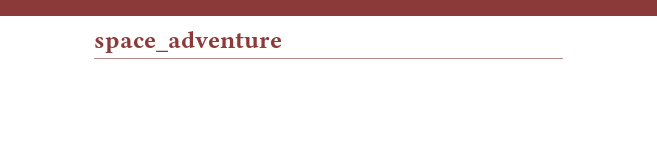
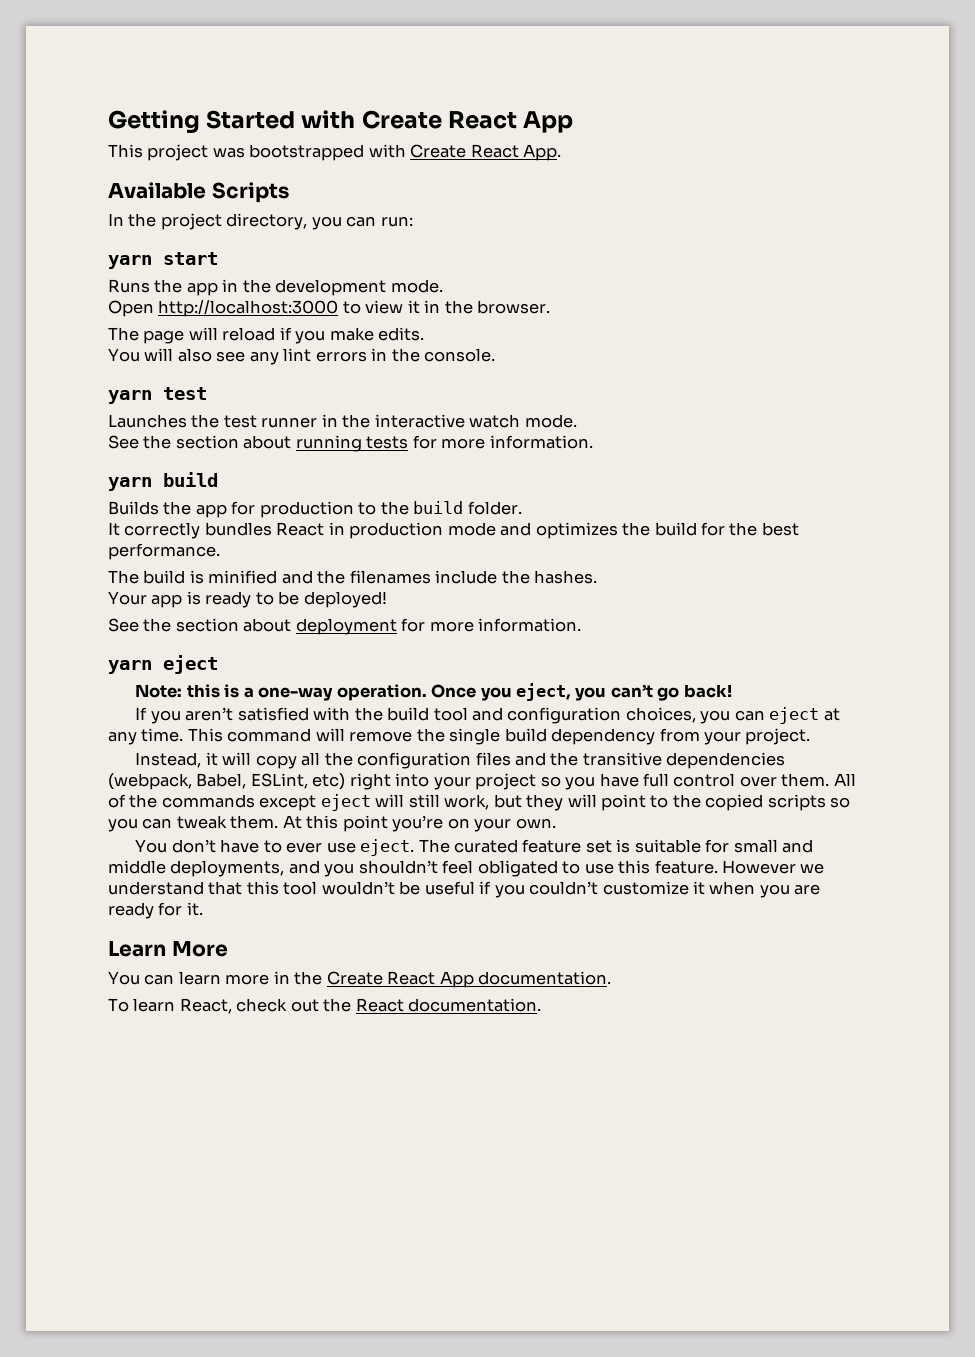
[94,31,282,53] space_adventure -> [108,110,574,134] [108,144,562,161] [108,182,289,203] [108,213,413,230] [108,252,218,269] [108,279,443,296] [108,300,551,317] [108,327,425,344] [108,348,496,365] [108,387,207,404] [108,414,577,428] [108,435,593,452] [108,472,218,491] [108,501,522,518] [108,522,799,539] [108,543,220,560] [108,570,598,584] [108,591,387,608] [108,618,582,635] [108,655,218,674] [135,683,732,701] [135,707,840,724] [108,728,811,745] [135,752,786,769] [108,773,856,790] [108,794,851,811] [108,815,556,832] [135,839,814,856] [108,860,825,877] [108,881,821,898] [108,902,203,919] [108,941,228,957] [108,971,612,988] [108,998,542,1014] Getting Started with Create React App // This project was bootstrapped with Create React App. // Available Scripts // In the project directory, you can run: // yarn start // Runs the app in the development mode. // Open http://localhost:3000 to view it in the browser. // The page will reload if you make edits. // You will also see any lint errors in the console. // yarn test // Launches the test runner in the interactive watch mode. // See the section about running tests for more information. // yarn build // Builds the app for production to the build folder. // It correctly bundles React in production mode and optimizes the build for the best performance. // The build is minified and the filenames include the hashes. // Your app is ready to be deployed! // See the section about deployment for more information. // yarn eject // Note: this is a one-way operation. Once you eject, you can’t go back! // If you aren’t satisfied with the build tool and configuration choices, you can eject at any time. This command will remove the single build dependency from your project. // Instead, it will copy all the configuration files and the transitive dependencies (webpack, Babel, ESLint, etc) right into your project so you have full control over them. All of the commands except eject will still work, but they will point to the copied scripts so you can tweak them. At this point you’re on your own. // You don’t have to ever use eject. The curated feature set is suitable for small and middle deployments, and you shouldn’t feel obligated to use this feature. However we understand that this tool wouldn’t be useful if you couldn’t customize it when you are ready for it. // Learn More // You can learn more in the Create React App documentation. // To learn React, check out the React documentation.

